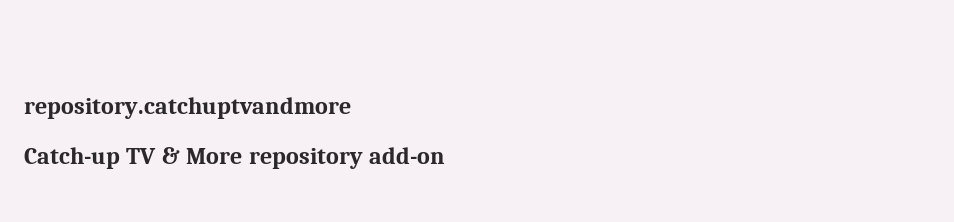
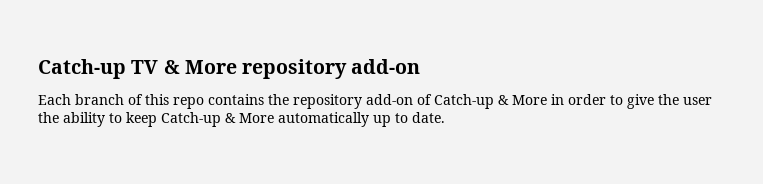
[24,97,351,119] repository.catchuptvandmore // -> (38, 69) none
(446, 155) none -> [38,94,712,109] [38,112,445,127] // Each branch of this repo contains the repository add-on of Catch-up & More in order to give the user the ability to keep Catch-up & More automatically up to date.

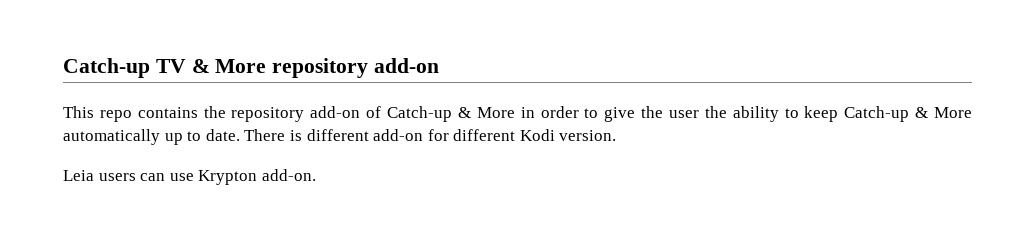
[38,94,169,105] Each branch of this -> [63,106,94,118] This
(445, 117) none -> [244,129,617,141] [63,169,316,185] There is different add-on for different Kodi version. // Leia users can use Krypton add-on.

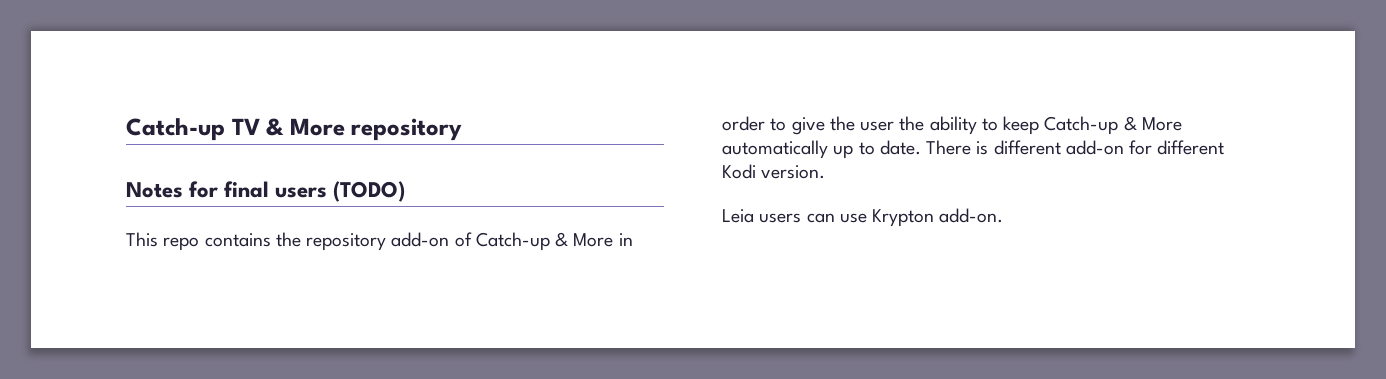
[374,58,440,73] add-on -> [126,181,406,202] // Notes for final users (TODO)

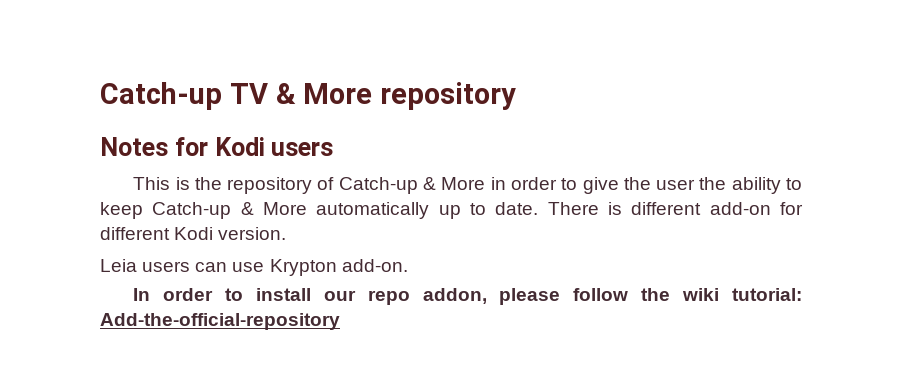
[224,181,406,202] final users (TODO) -> [214,137,334,156] Kodi users
[163,233,271,251] repo contains -> [175,177,190,190] is
[391,232,450,247] add-on -> (313, 185) none
(1004, 215) none -> [133,288,803,305] [100,313,340,330] // In order to install our repo addon, please follow the wiki tutorial: Add-the-official-repository

